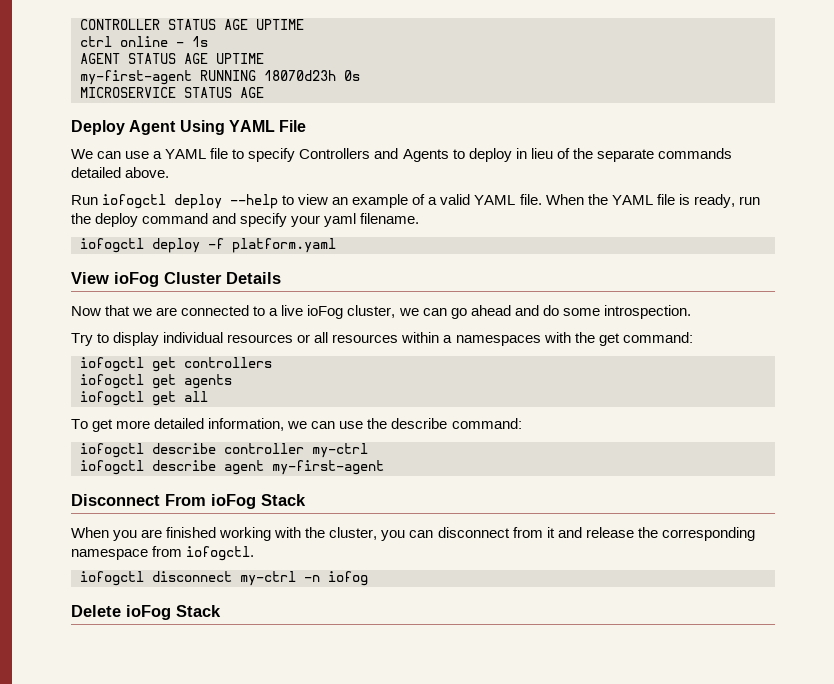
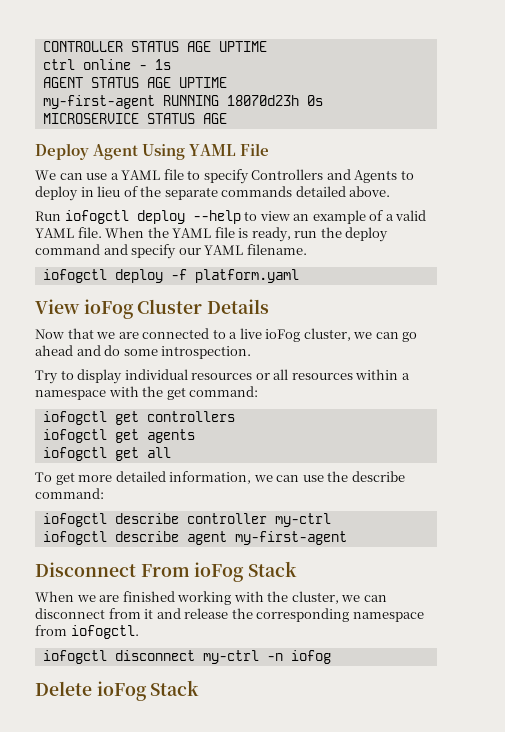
[291,213,357,227] your yaml -> [178,245,244,255] our YAML
[455,335,541,346] namespaces -> [35,390,106,400] namespace
[113,530,138,541] you -> [76,595,96,602] we
[381,530,406,541] you -> [341,595,361,602] we

